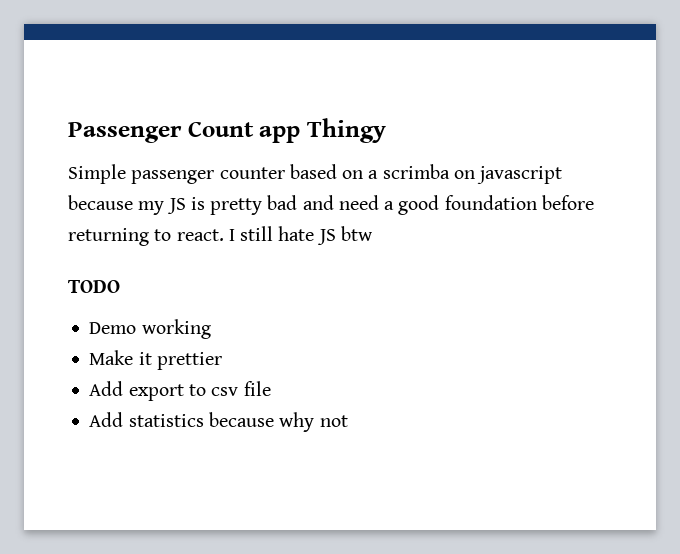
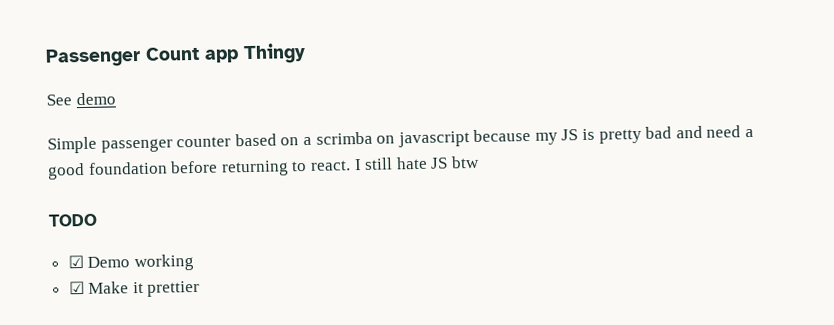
(386, 130) none -> [46,92,116,106] // See demo
(120, 286) none -> [67,255,84,269] ☑
(211, 329) none -> [68,281,85,295] ☑
[89,381,271,401] [89,412,348,432] // Add export to csv file // Add statistics because why not -> (201, 288) none

